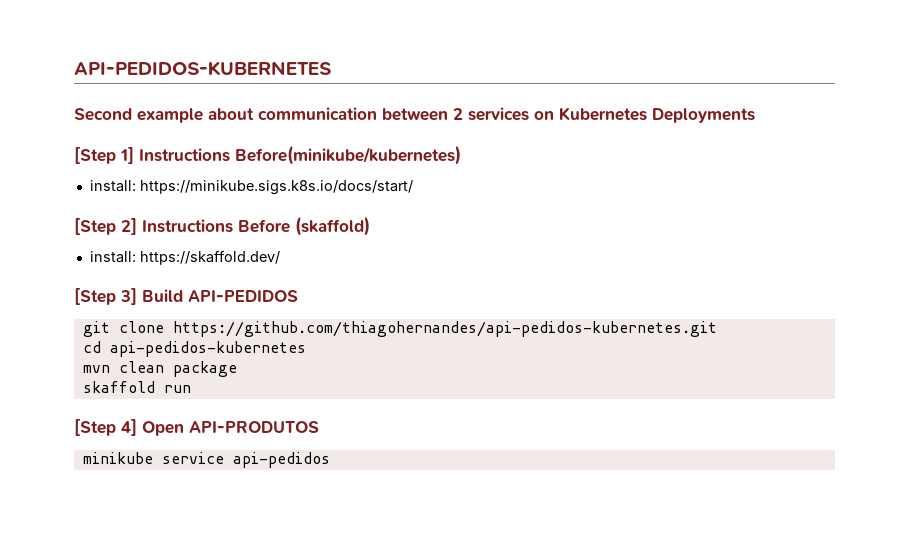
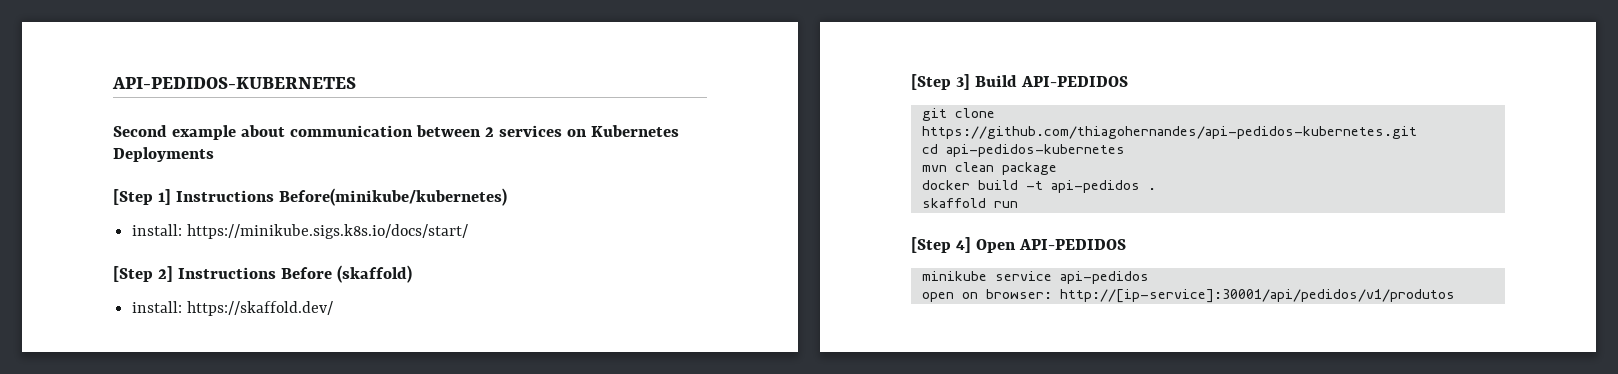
(237, 369) none -> [921,180,1156,193] // docker build -t api-pedidos .
[189,421,319,433] API-PRODUTOS -> [1018,239,1126,250] API-PEDIDOS
(330, 460) none -> [921,289,1455,303] // open on browser: http://[ip-service]:30001/api/pedidos/v1/produtos

